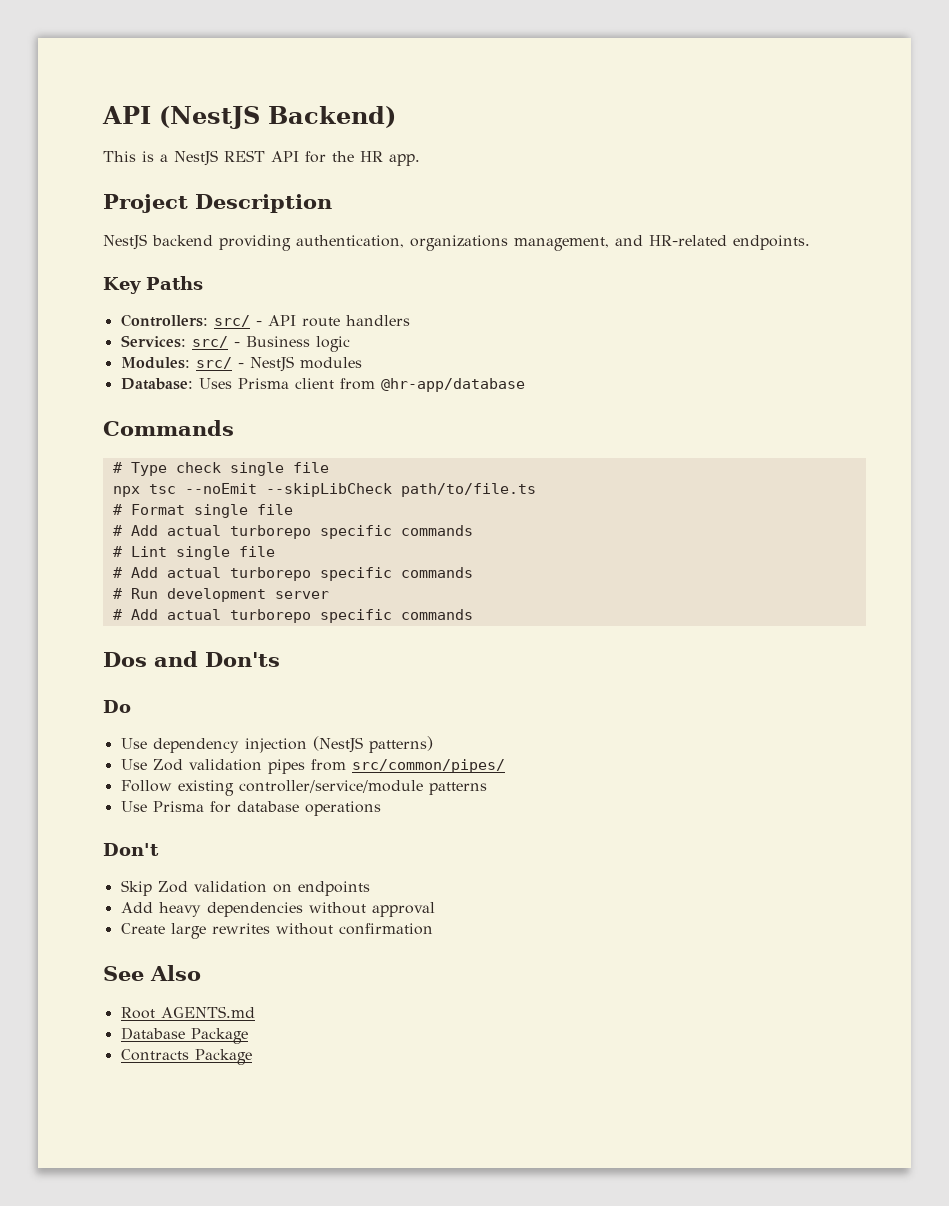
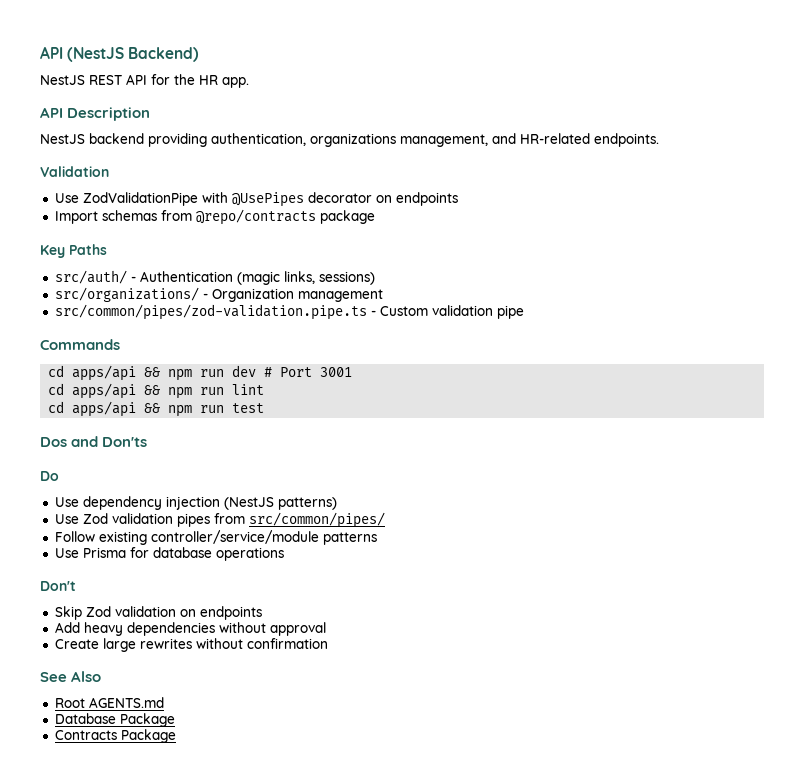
[103,151,168,162] This is a -> (200, 54) none
[103,194,188,213] Project -> [40,107,63,118] API
[103,276,203,294] [120,314,410,327] [120,335,350,352] [120,356,362,372] [120,378,525,392] [103,420,234,436] [112,462,329,476] [112,483,536,497] [112,504,293,518] [112,525,473,539] [112,546,275,560] [112,567,473,581] [112,588,329,602] [112,609,473,623] Key Paths // Controllers: src/ - API route handlers // Services: src/ - Business logic // Modules: src/ - NestJS modules // Database: Uses Prisma client from @hr-app/database // Commands // # Type check single file // npx tsc --noEmit --skipLibCheck path/to/file.ts // # Format single file // # Add actual turborepo specific commands // # Lint single file // # Add actual turborepo specific commands // # Run development server // # Add actual turborepo specific commands -> [40,166,109,177] [54,192,458,207] [54,209,375,225] [40,244,107,258] [54,270,375,285] [54,287,383,302] [54,304,524,320] [40,339,120,350] [48,365,353,381] [48,383,265,399] [48,401,265,417] Validation // Use ZodValidationPipe with @UsePipes decorator on endpoints // Import schemas from @repo/contracts package // Key Paths // src/auth/ - Authentication (magic links, sessions) // src/organizations/ - Organization management // src/common/pipes/zod-validation.pipe.ts - Custom validation pipe // Commands // cd apps/api && npm run dev # Port 3001 // cd apps/api && npm run lint // cd apps/api && npm run test

